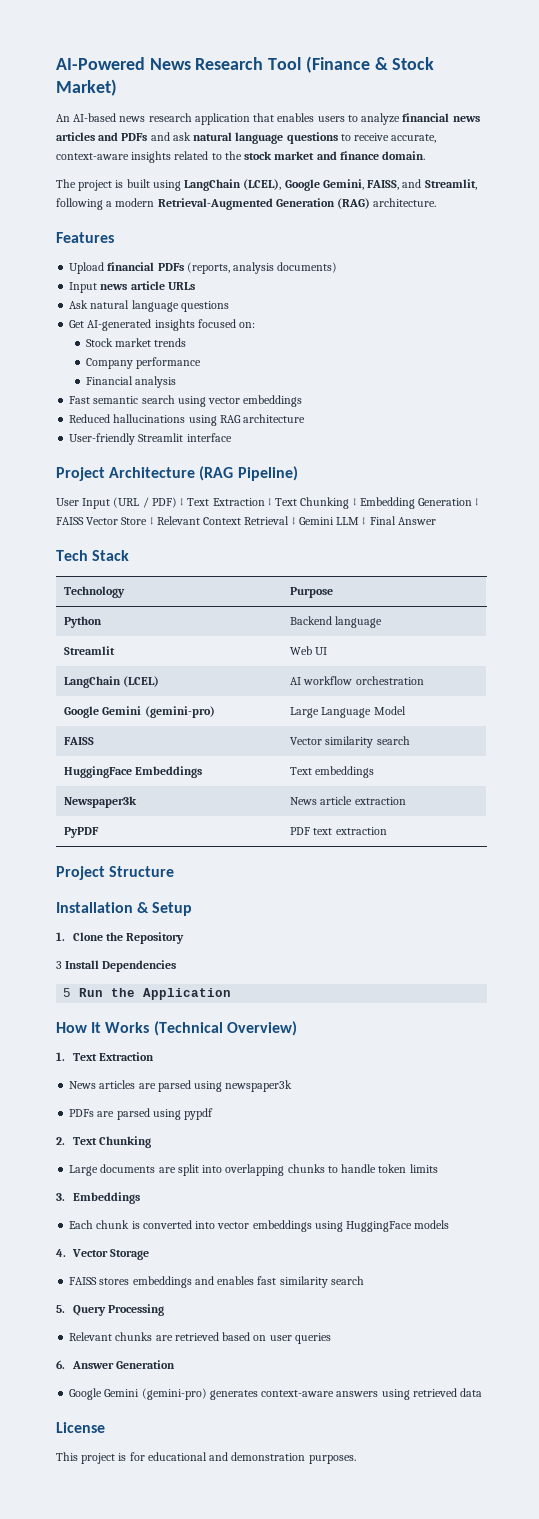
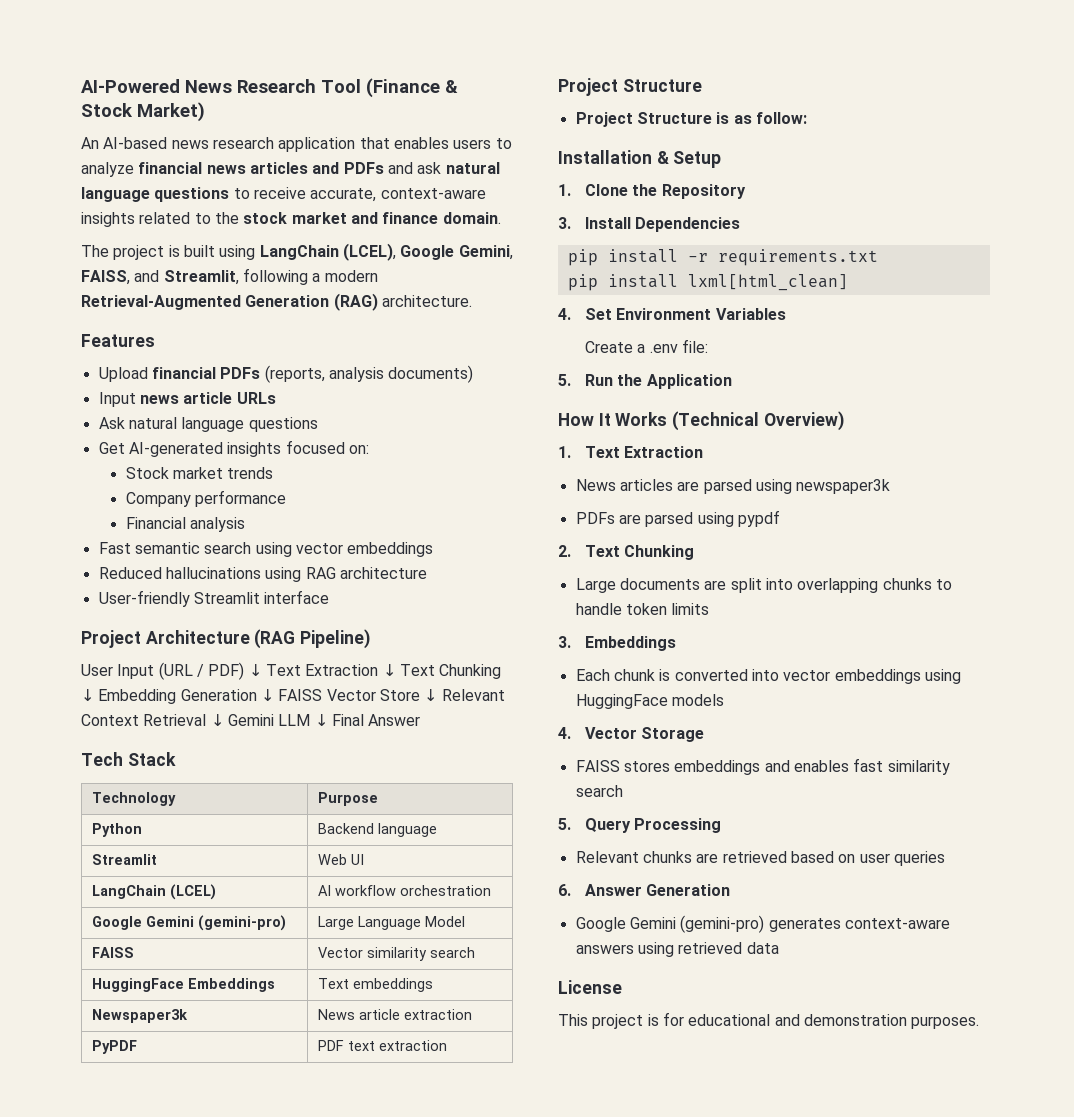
(175, 871) none -> [575,112,807,127] // Project Structure is as follow:
[56,961,62,969] 3 -> [558,217,571,229] 3.
[63,988,72,997] 5 -> [567,249,878,266] [567,274,848,291] [558,308,786,320] [585,339,709,353] [558,374,571,386] pip install -r requirements.txt // pip install lxml[html_clean] // 4. Set Environment Variables // Create a .env file: // 5.

